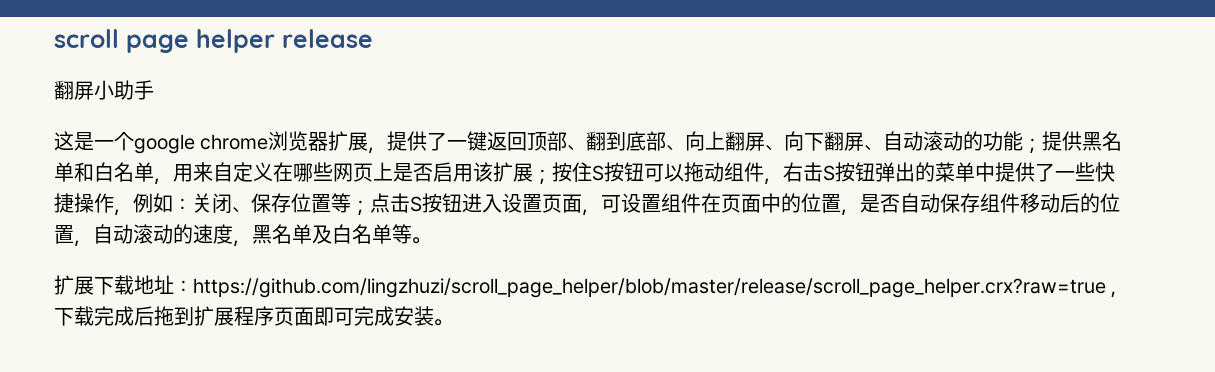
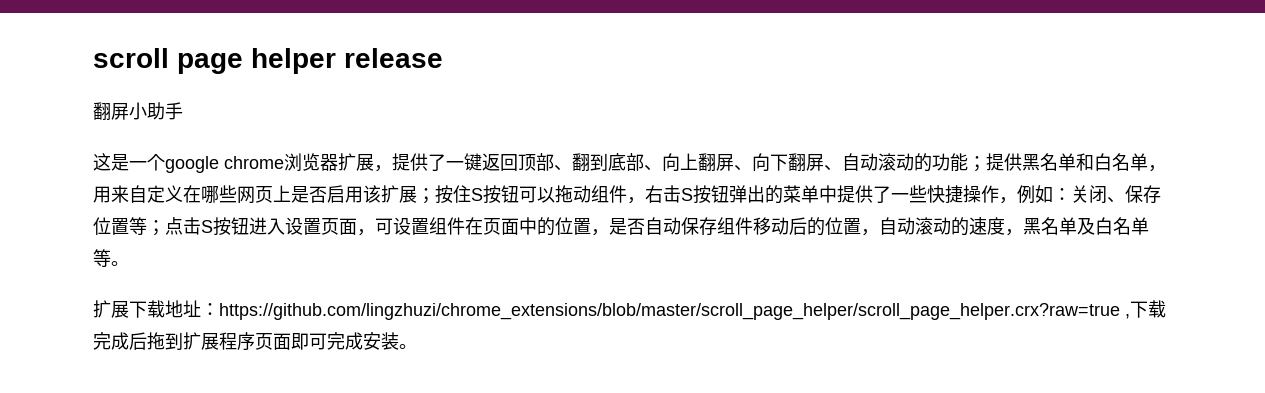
[193,278,1106,298] https://github.com/lingzhuzi/scroll_page_helper/blob/master/release/scroll_page_helper.crx?raw=true -> [219,303,1120,320] https://github.com/lingzhuzi/chrome_extensions/blob/master/scroll_page_helper/scroll_page_helper.crx?raw=true

